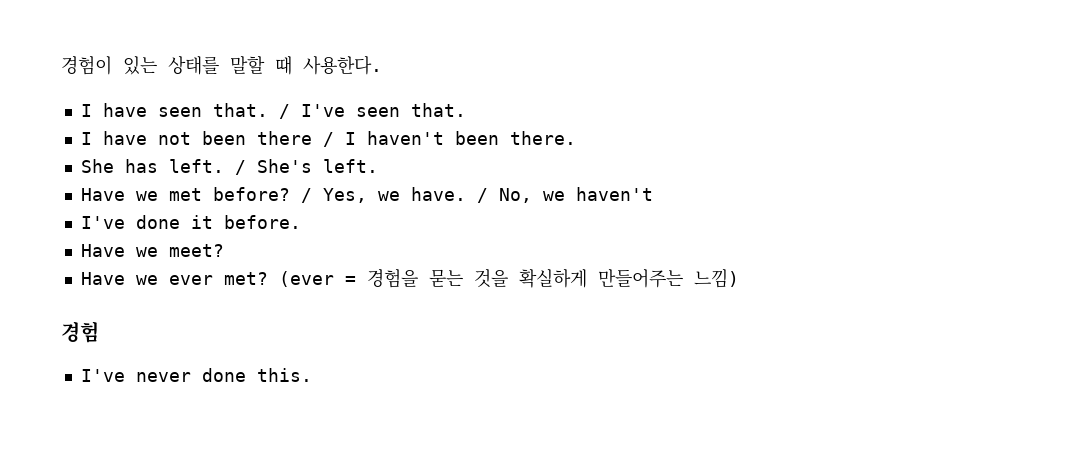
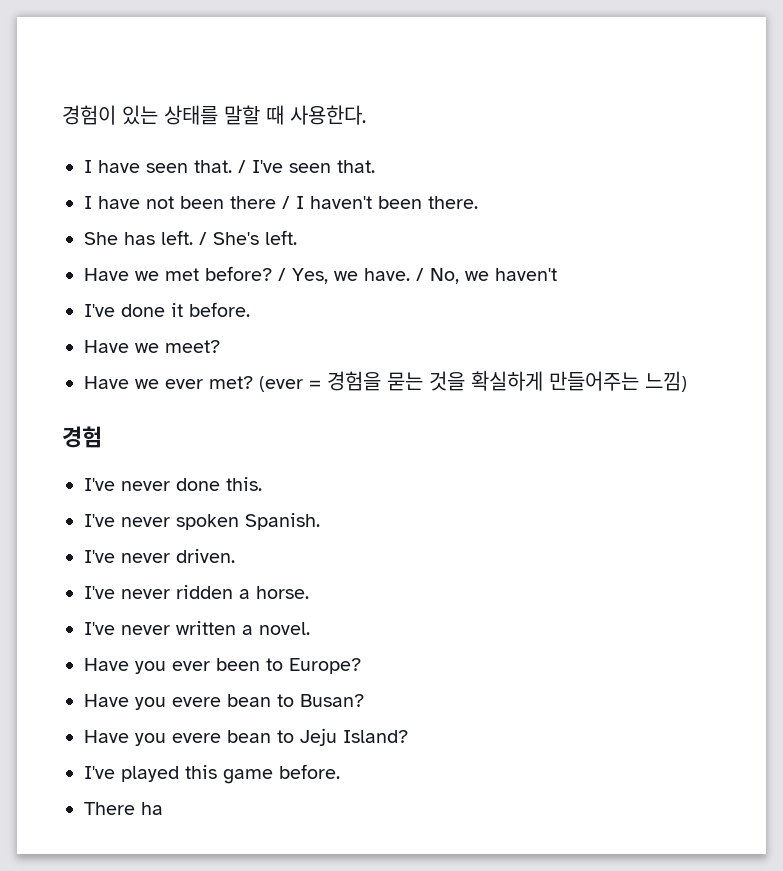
(312, 375) none -> [84,513,320,530] [84,549,235,563] [84,585,309,599] [84,621,310,635] [84,658,361,674] [84,694,364,710] [84,728,408,746] [84,764,340,784] [84,802,163,815] // I've never spoken Spanish. // I've never driven. // I've never ridden a horse. // I've never written a novel. // Have you ever been to Europe? // Have you evere bean to Busan? // Have you evere bean to Jeju Island? // I've played this game before. // There ha

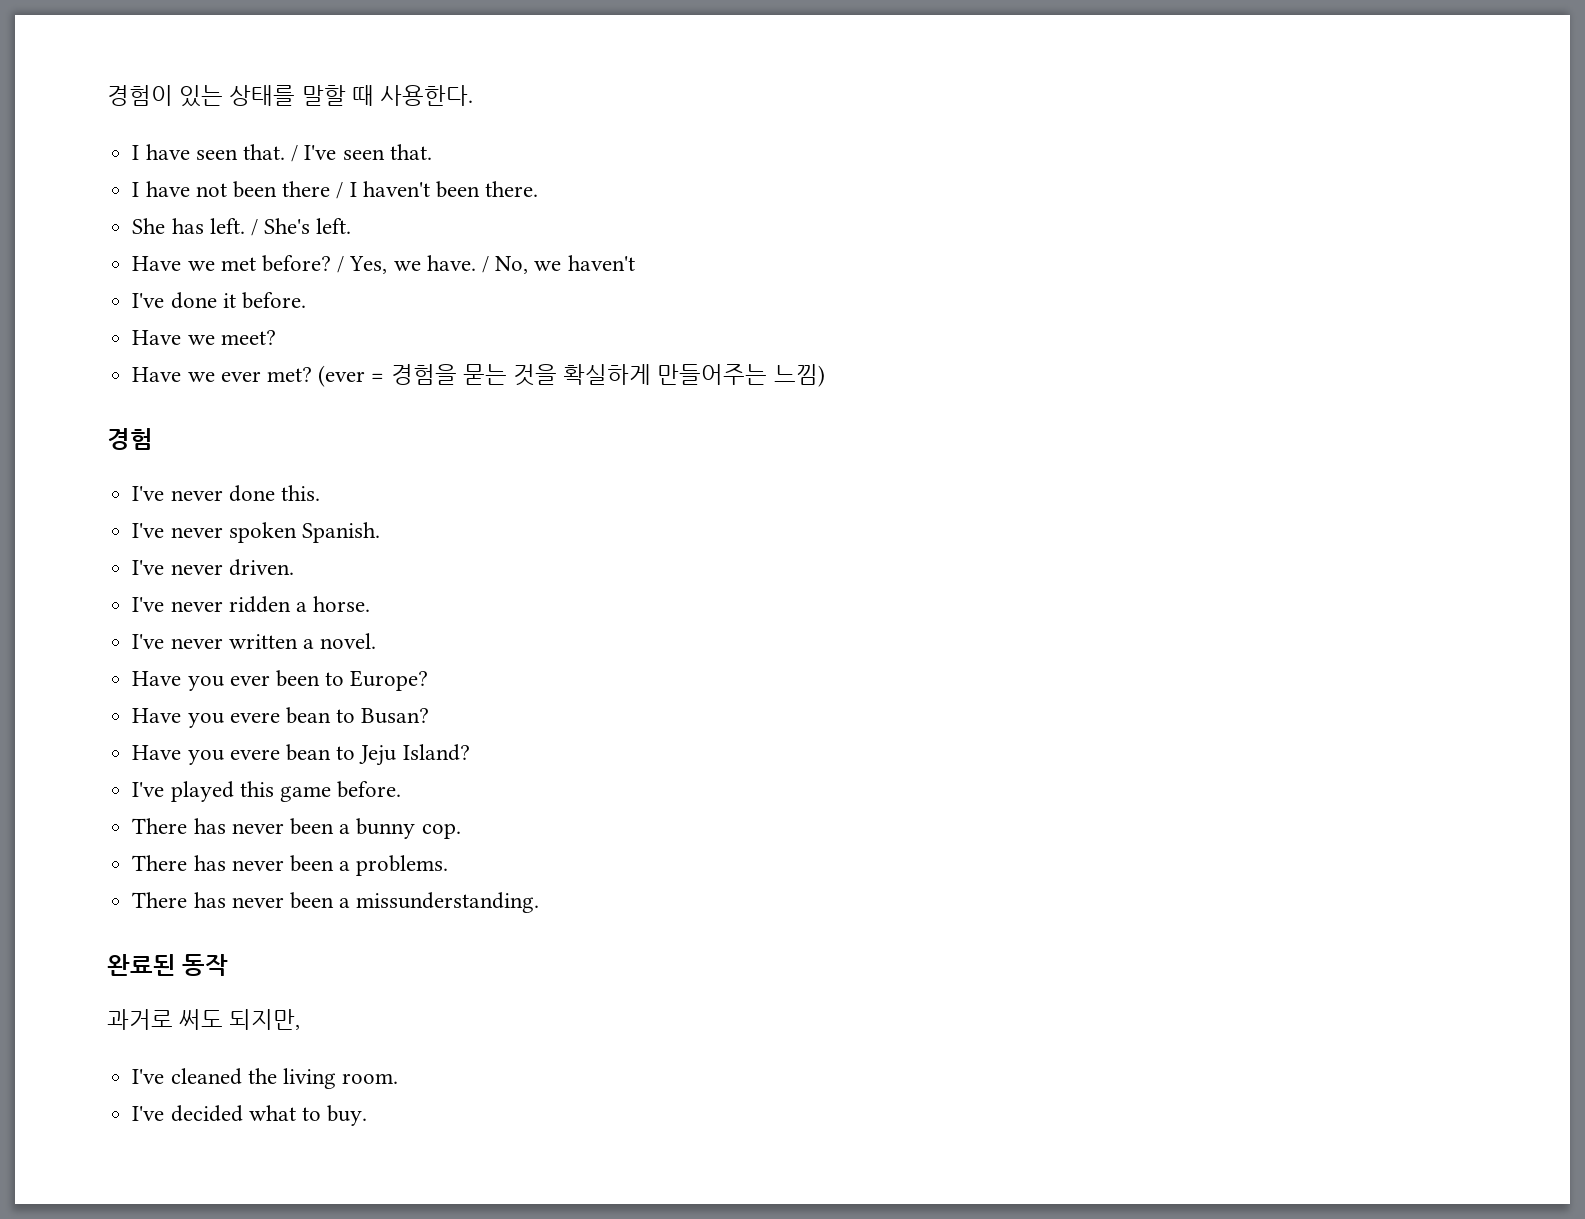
[141,802,163,815] ha -> [193,818,461,839] [132,855,449,876] [132,892,540,913] [107,954,229,976] [107,1009,301,1030] [132,1068,399,1089] [132,1105,368,1126] has never been a bunny cop. // There has never been a problems. // There has never been a missunderstanding. // 완료된 동작 // 과거로 써도 되지만, // I've cleaned the living room. // I've decided what to buy.

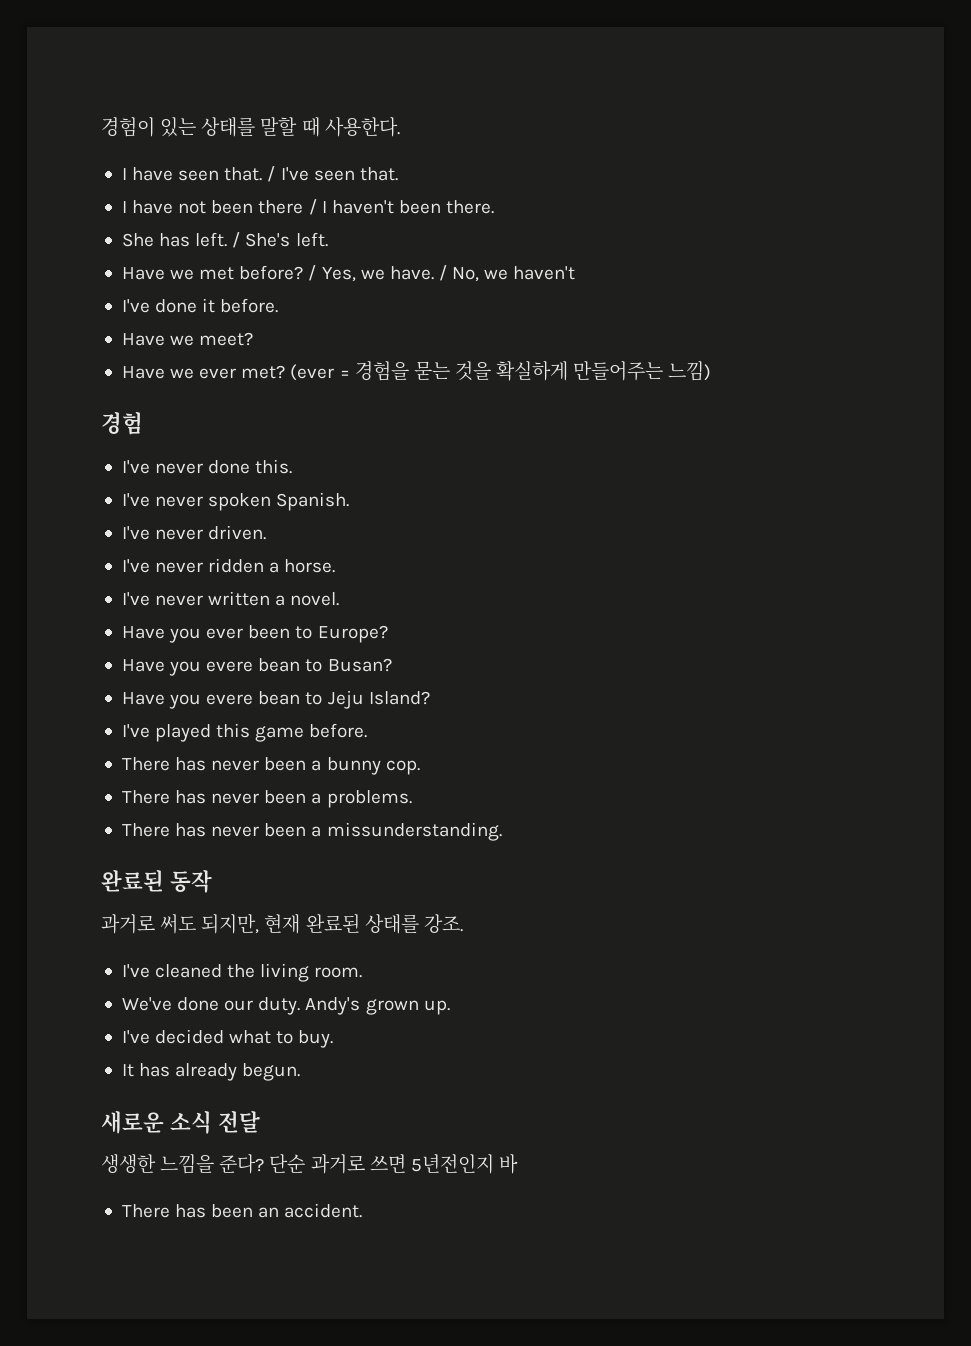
(301, 1019) none -> [264,914,463,934] 현재 완료된 상태를 강조.
(399, 1078) none -> [121,997,450,1015] // We've done our duty. Andy's grown up.
(368, 1115) none -> [121,1063,301,1081] [101,1110,260,1134] [101,1154,518,1174] [121,1203,363,1218] // It has already begun. // 새로운 소식 전달 // 생생한 느낌을 준다? 단순 과거로 쓰면 5년전인지 바 // There has been an accident.

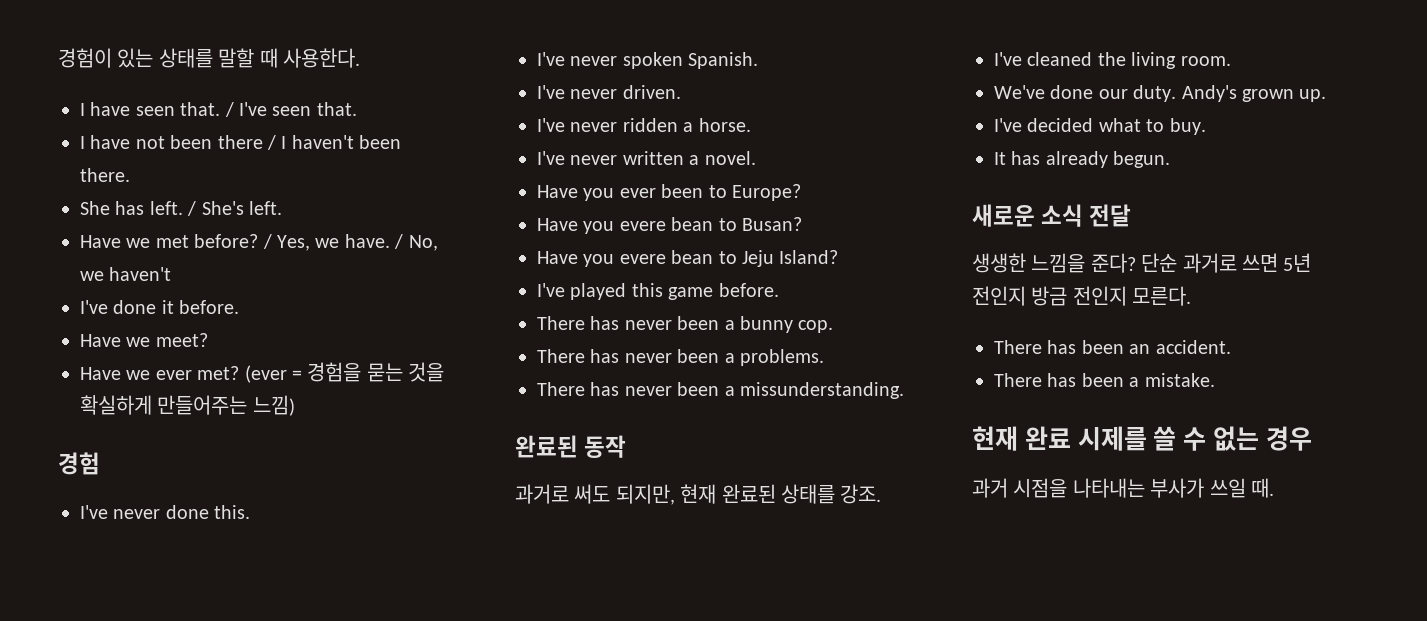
[410,1154,518,1174] 5년전인지 바 -> [1283,253,1312,272] [972,286,1192,306] 5년 전인지 방금 전인지 모른다.
(363, 1210) none -> [994,373,1215,387] [972,426,1312,451] [972,478,1274,498] // There has been a mistake. // 현재 완료 시제를 쓸 수 없는 경우 // 과거 시점을 나타내는 부사가 쓰일 때.

